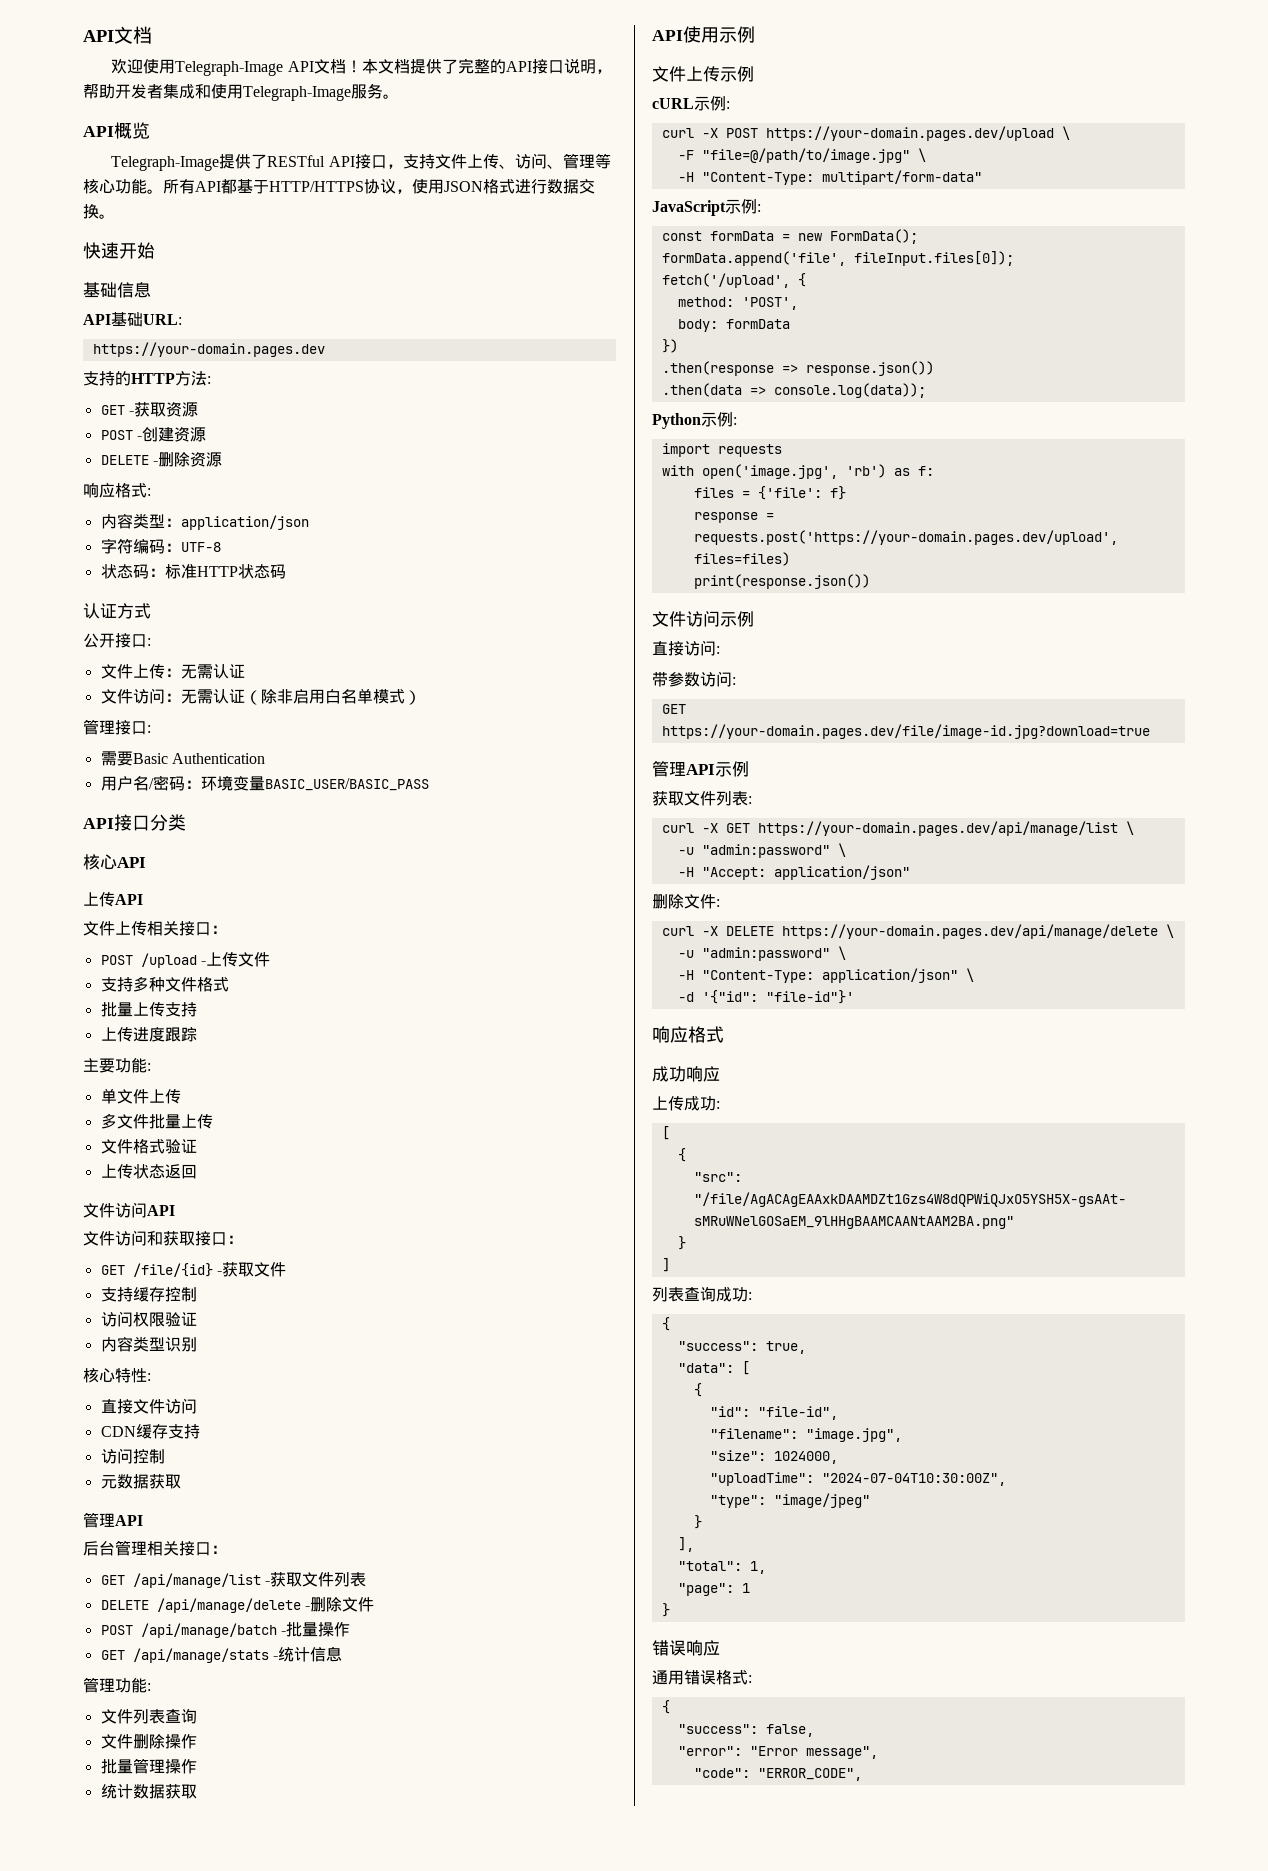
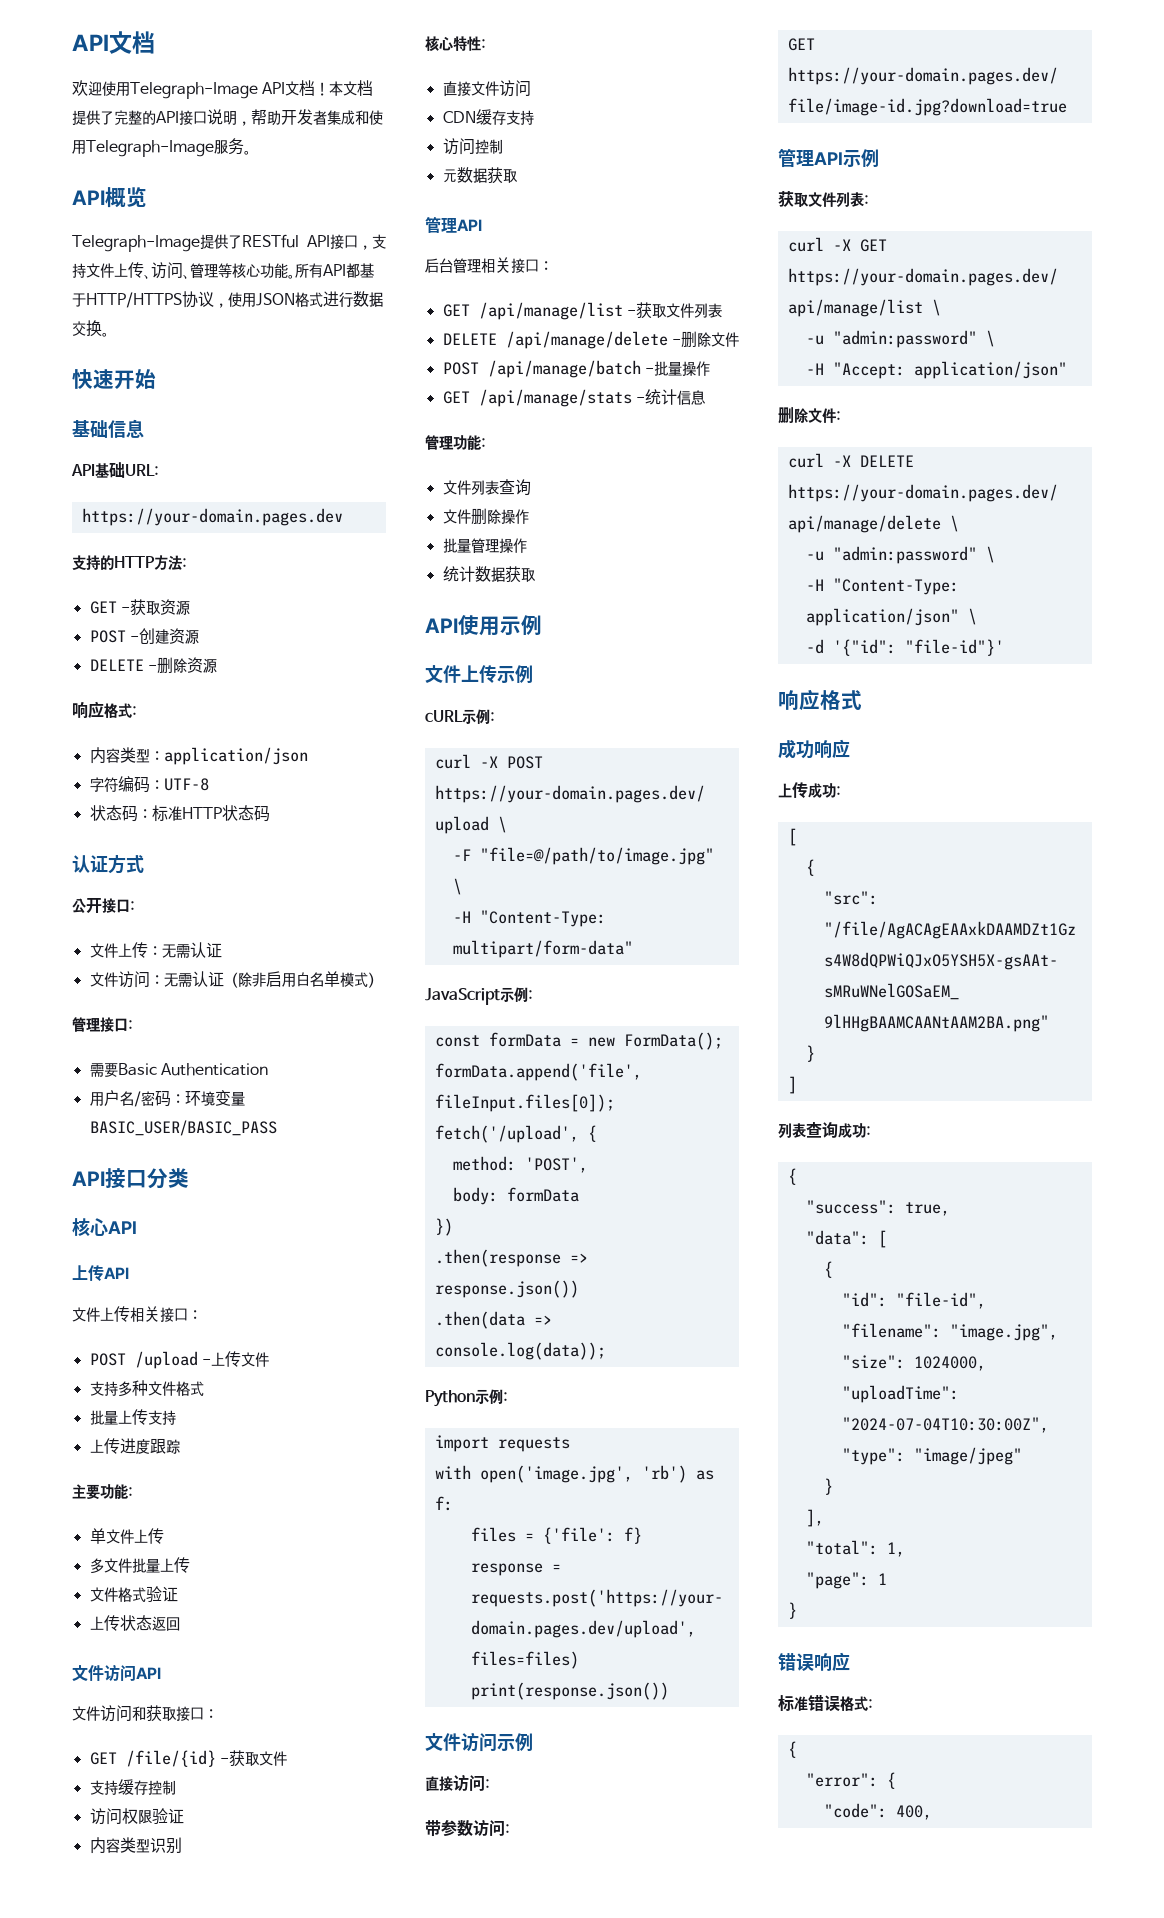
[652,1670,684,1685] 通用 -> [778,1695,808,1711] 标准
[677,1724,814,1737] // "success": false, -> (797, 1749) none
[749,1746,878,1759] "Error message", -> [886,1772,896,1789] {
[757,1768,862,1781] "ERROR_CODE", -> [895,1805,932,1820] 400,

